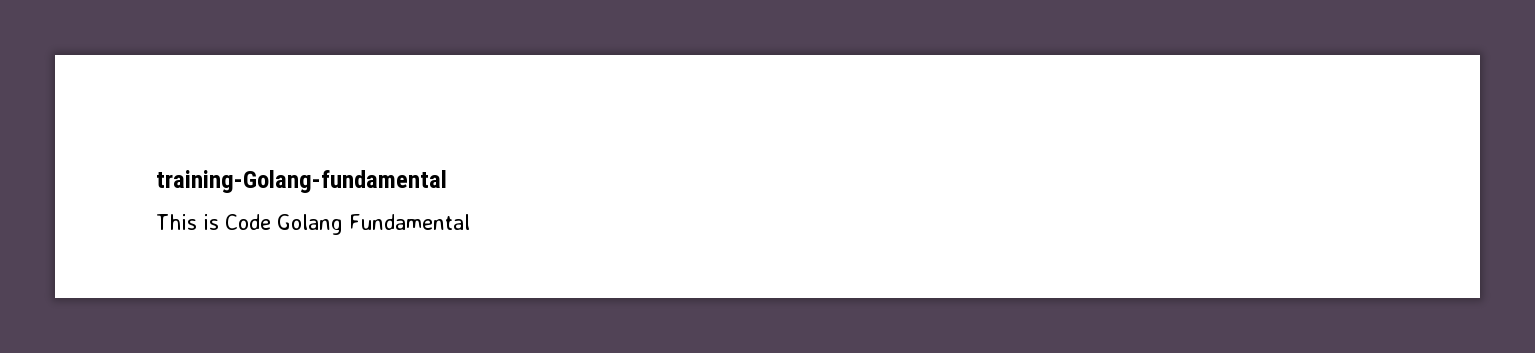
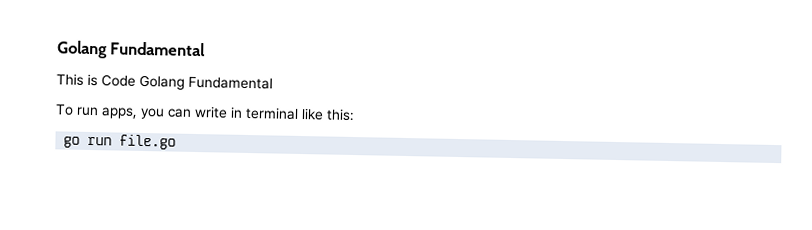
[156,170,447,193] training-Golang-fundamental -> [57,40,206,59] Golang Fundamental
(470, 222) none -> [55,104,355,122] [63,134,177,150] // To run apps, you can write in terminal like this: // go run file.go

